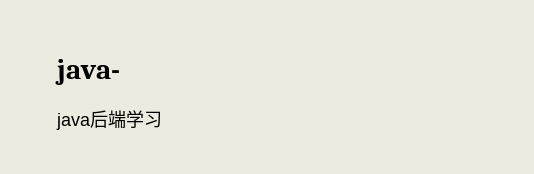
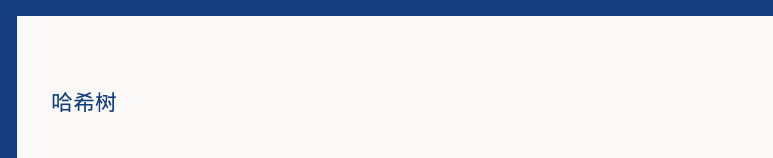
[55,59,120,85] [56,110,162,130] java- // java后端学习 -> [51,92,117,112] 哈希树

